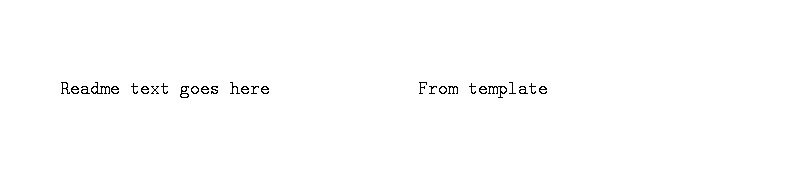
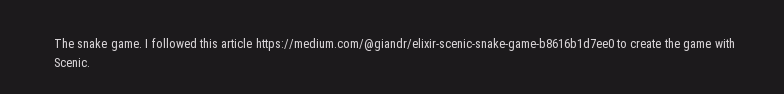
[60,80,270,98] [418,80,548,98] Readme text goes here // From template -> [54,38,735,51] [54,58,90,67] The snake game. I followed this article https://medium.com/@giandr/elixir-scenic-snake-game-b8616b1d7ee0 to create the game with Scenic.

